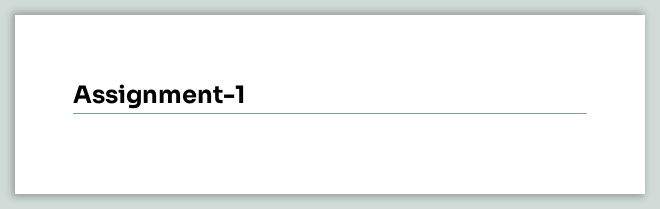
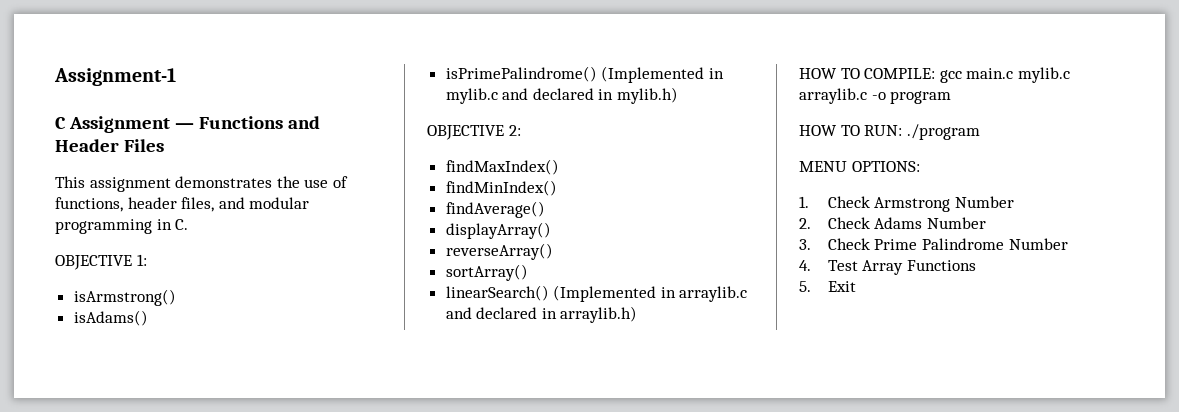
(245, 96) none -> [55,116,320,133] [55,139,164,152] [55,176,348,192] [55,197,310,212] [55,219,189,234] [55,254,147,270] [73,289,176,306] [73,310,148,326] [445,66,724,83] [445,87,679,104] [427,125,521,140] [445,159,559,175] [445,180,557,196] [445,201,545,218] [445,222,551,239] [445,243,553,260] [445,264,528,281] [445,285,748,302] [445,306,638,323] [799,67,1070,83] [799,88,952,104] [799,124,980,140] [799,161,920,172] [799,196,1014,212] [799,217,986,229] [799,238,1068,250] [799,260,976,275] [799,281,856,292] // C Assignment — Functions and Header Files // This assignment demonstrates the use of functions, header files, and modular programming in C. // OBJECTIVE 1: // isArmstrong() // isAdams() // isPrimePalindrome() (Implemented in mylib.c and declared in mylib.h) // OBJECTIVE 2: // findMaxIndex() // findMinIndex() // findAverage() // displayArray() // reverseArray() // sortArray() // linearSearch() (Implemented in arraylib.c and declared in arraylib.h) // HOW TO COMPILE: gcc main.c mylib.c arraylib.c -o program // HOW TO RUN: ./program // MENU OPTIONS: // 1. Check Armstrong Number // 2. Check Adams Number // 3. Check Prime Palindrome Number // 4. Test Array Functions // 5. Exit

